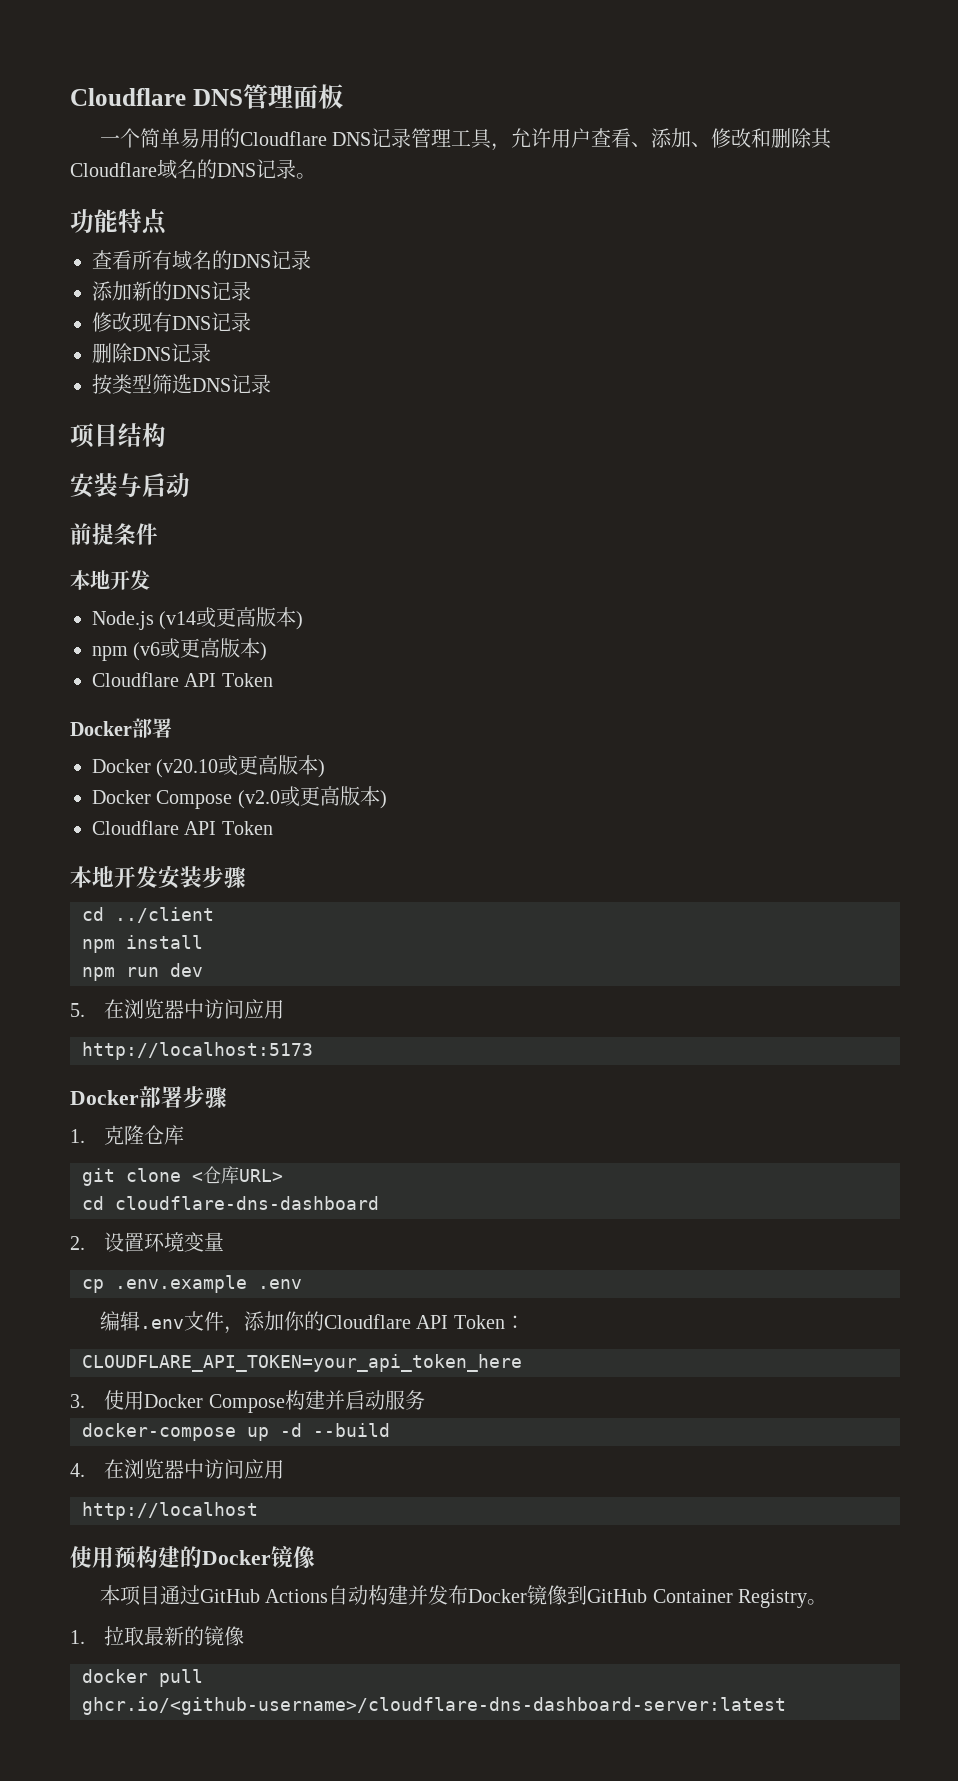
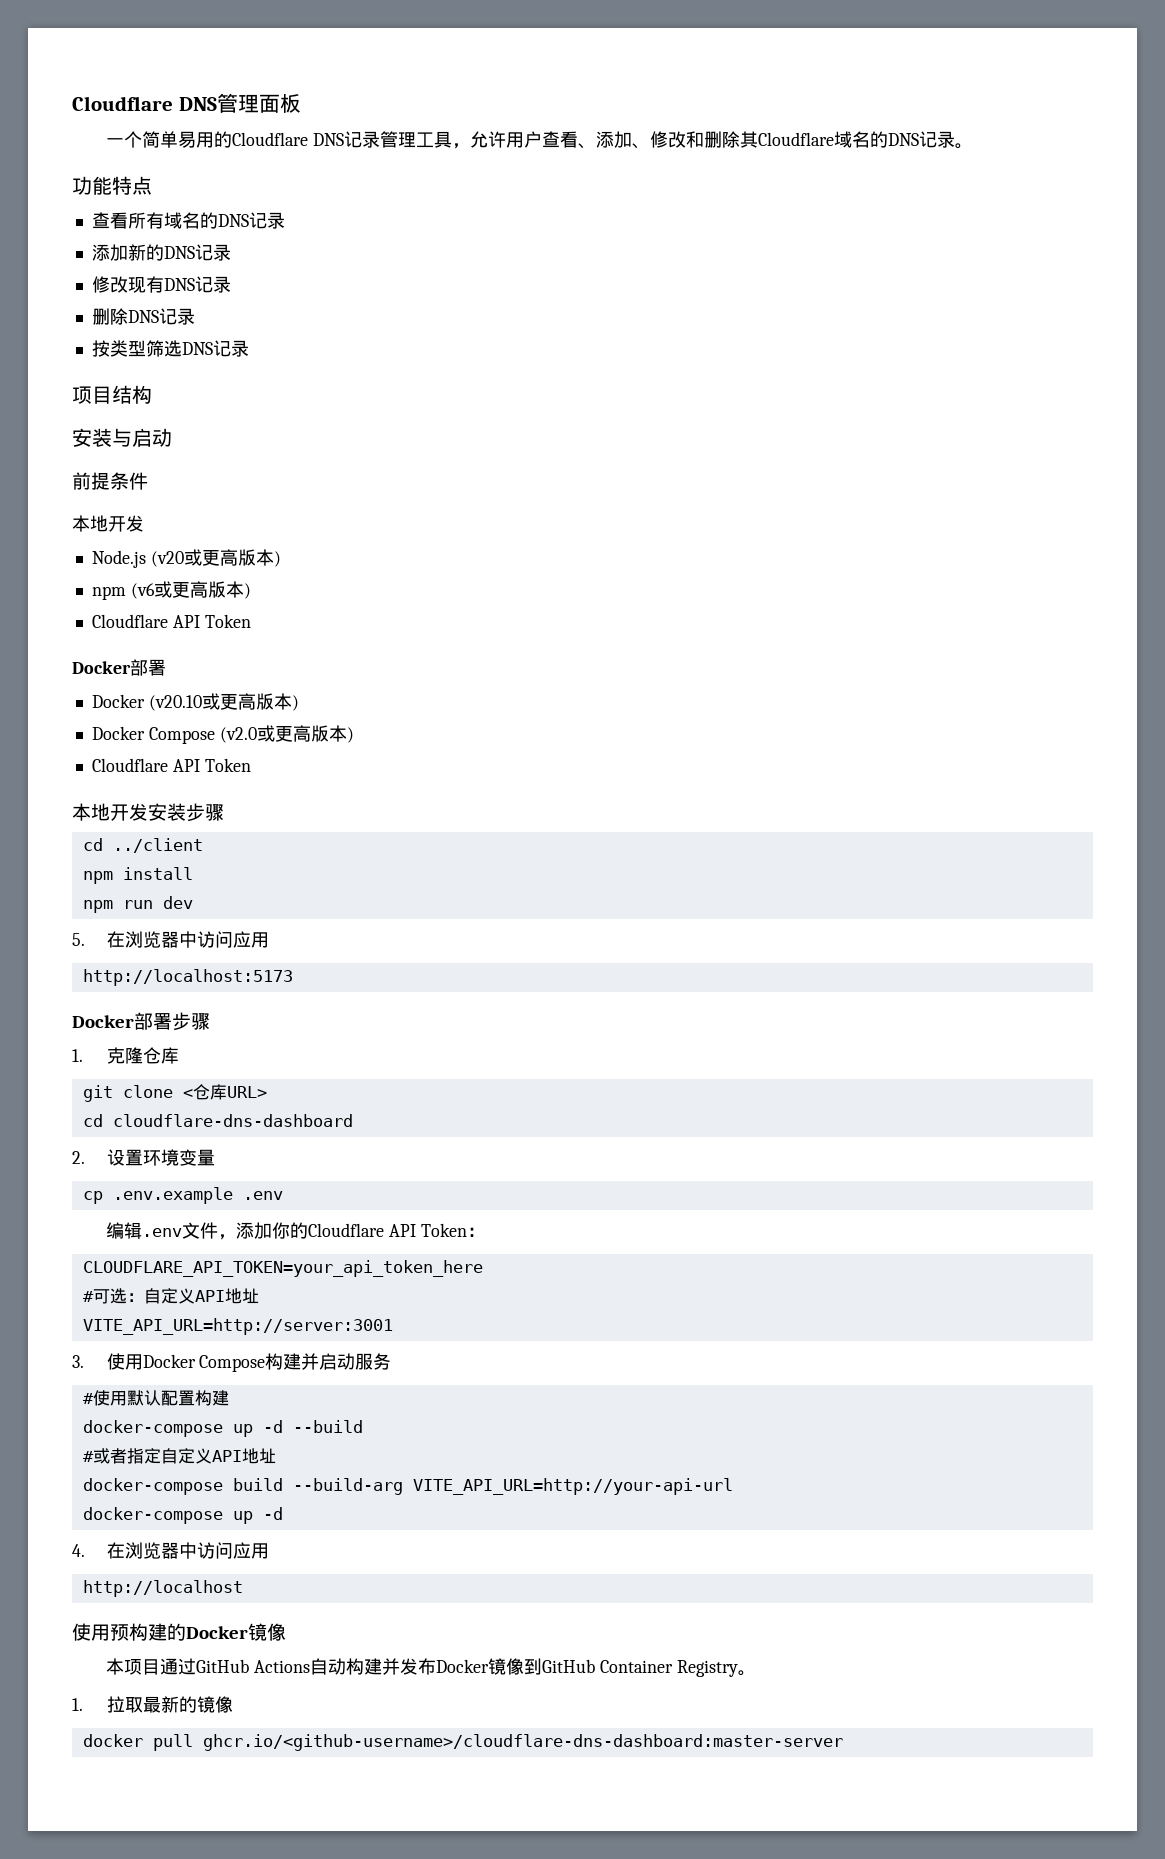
[159,611,197,630] (v14 -> [150,551,184,567] (v20
(522, 1363) none -> [82,1288,259,1304] [82,1318,393,1335] // #可选：自定义API地址 // VITE_API_URL=http://server:3001
(425, 1400) none -> [82,1390,229,1406] // #使用默认配置构建
(390, 1430) none -> [82,1448,276,1464] [82,1478,733,1495] [82,1507,283,1524] // #或者指定自定义API地址 // docker-compose build --build-arg VITE_API_URL=http://your-api-url // docker-compose up -d
[82,1697,786,1715] ghcr.io/<github-username>/cloudflare-dns-dashboard-server:latest -> [202,1734,843,1751] ghcr.io/<github-username>/cloudflare-dns-dashboard:master-server

